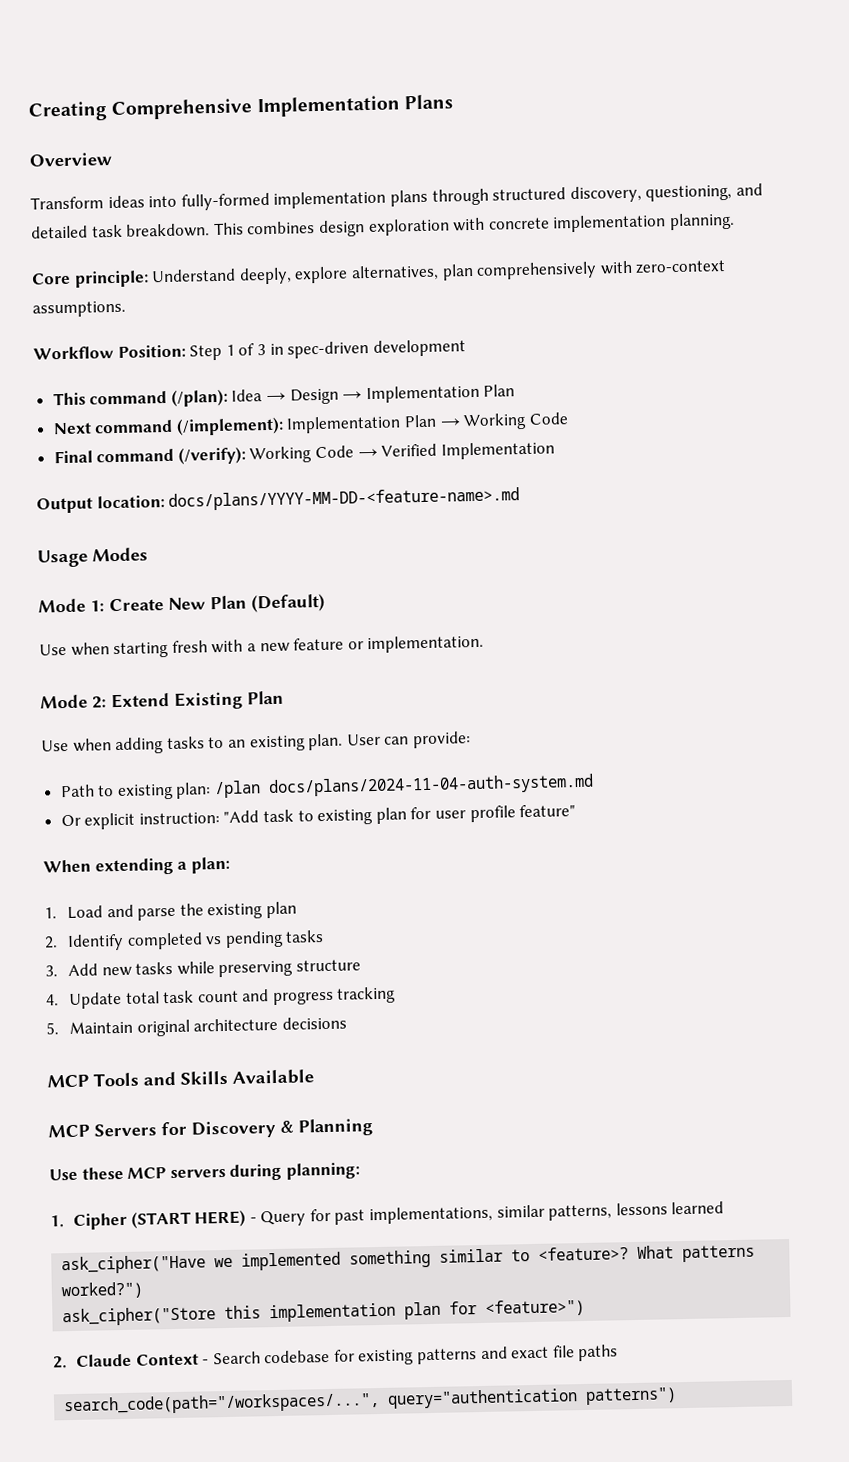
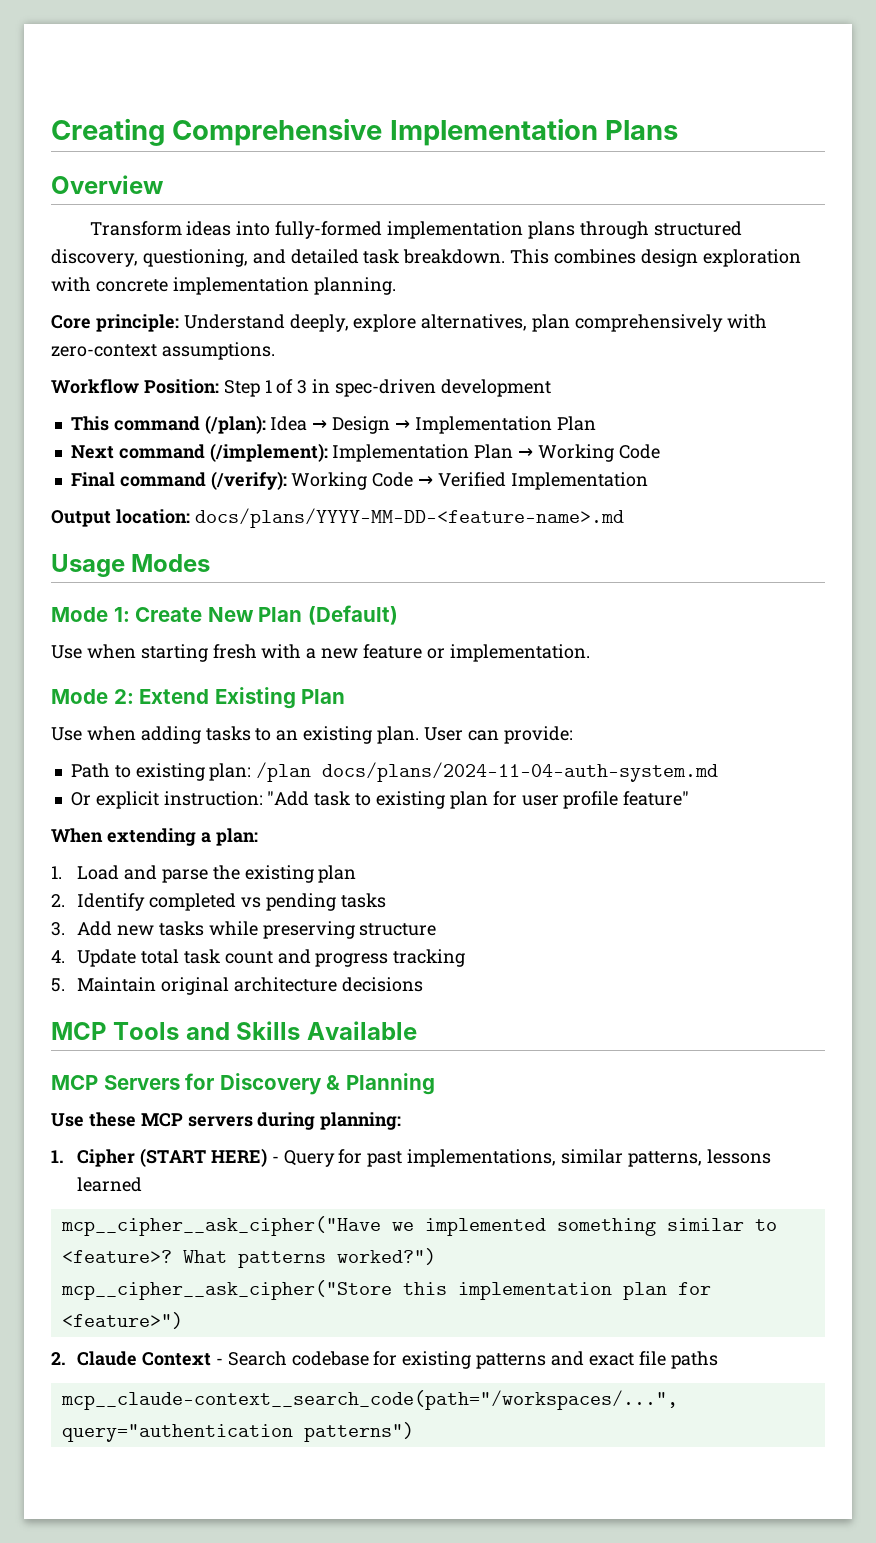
[61,1254,207,1275] ask_cipher("Have -> [60,1216,381,1236] mcp__cipher__ask_cipher("Have
[62,1306,217,1327] ask_cipher("Store -> [60,1280,392,1300] mcp__cipher__ask_cipher("Store
[63,1391,381,1416] search_code(path="/workspaces/...", -> [60,1390,678,1410] mcp__claude-context__search_code(path="/workspaces/...",

